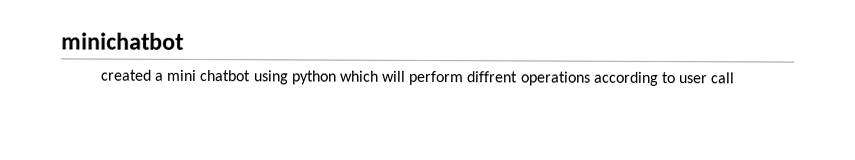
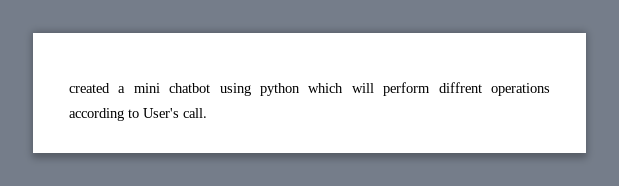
[61,32,184,50] minichatbot // -> (69, 88) none
[678,72,736,84] user call -> [143,108,207,118] User's call.

